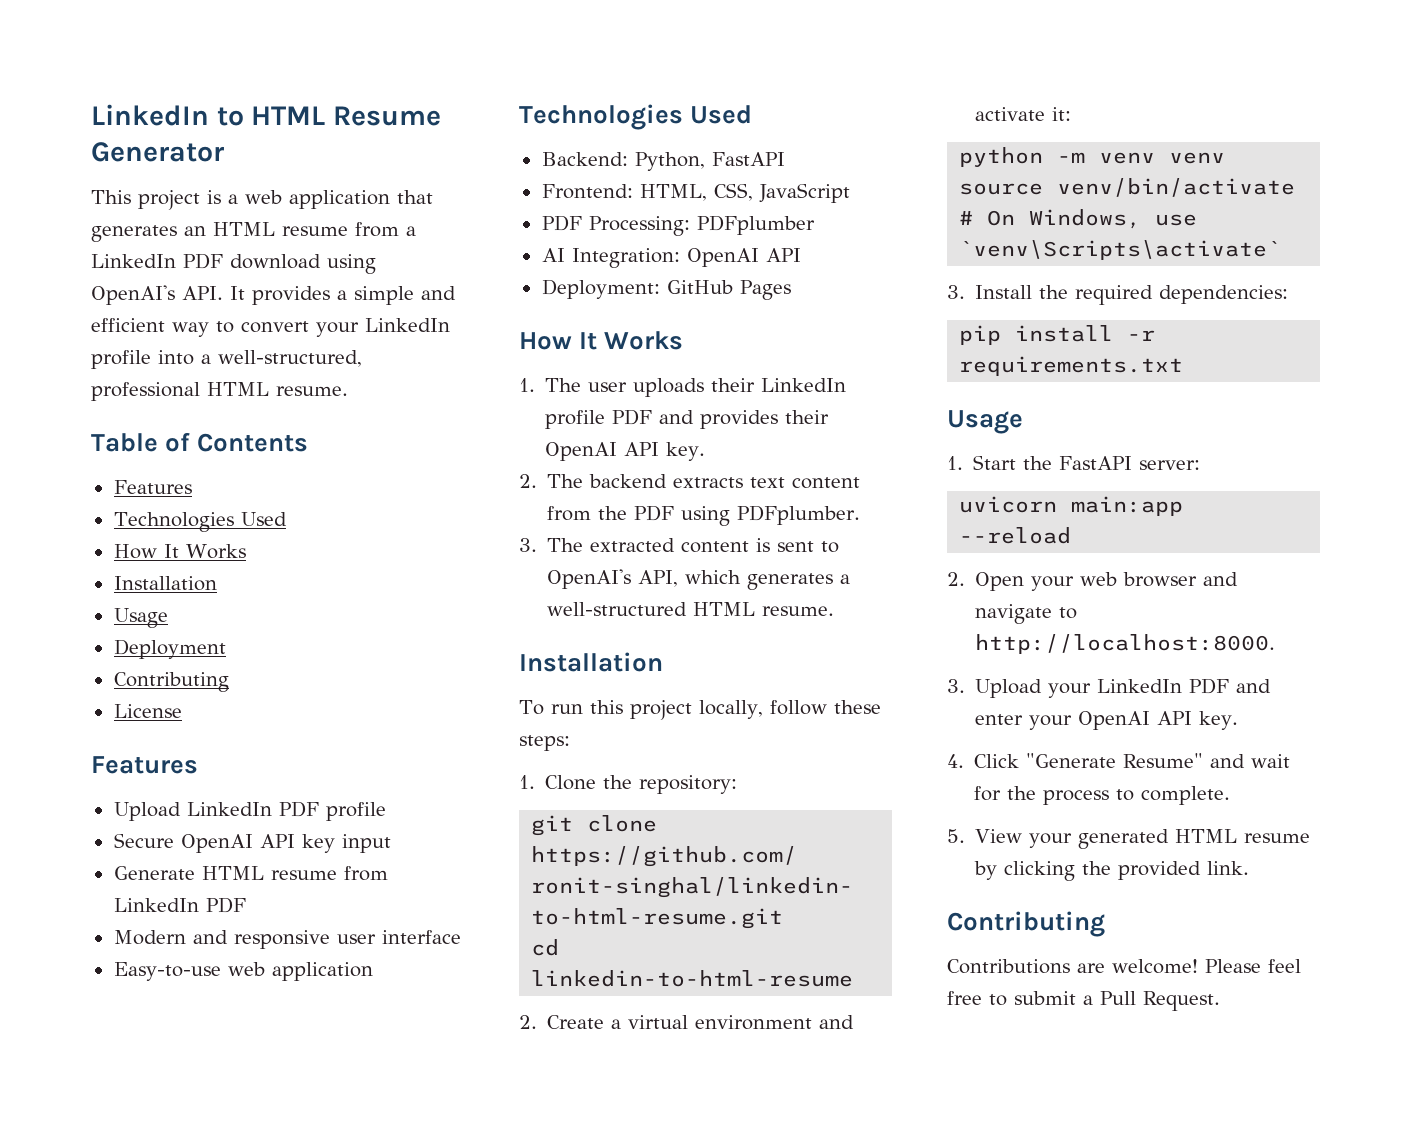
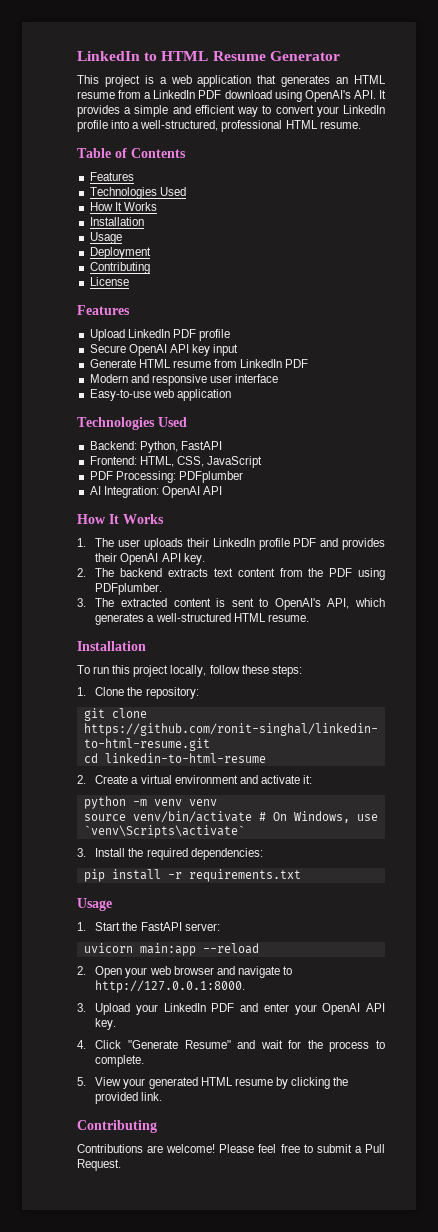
[541,279,791,300] // Deployment: GitHub Pages -> (222, 490) none
[975,634,1276,654] http://localhost:8000. -> [95,980,246,993] http://127.0.0.1:8000.

